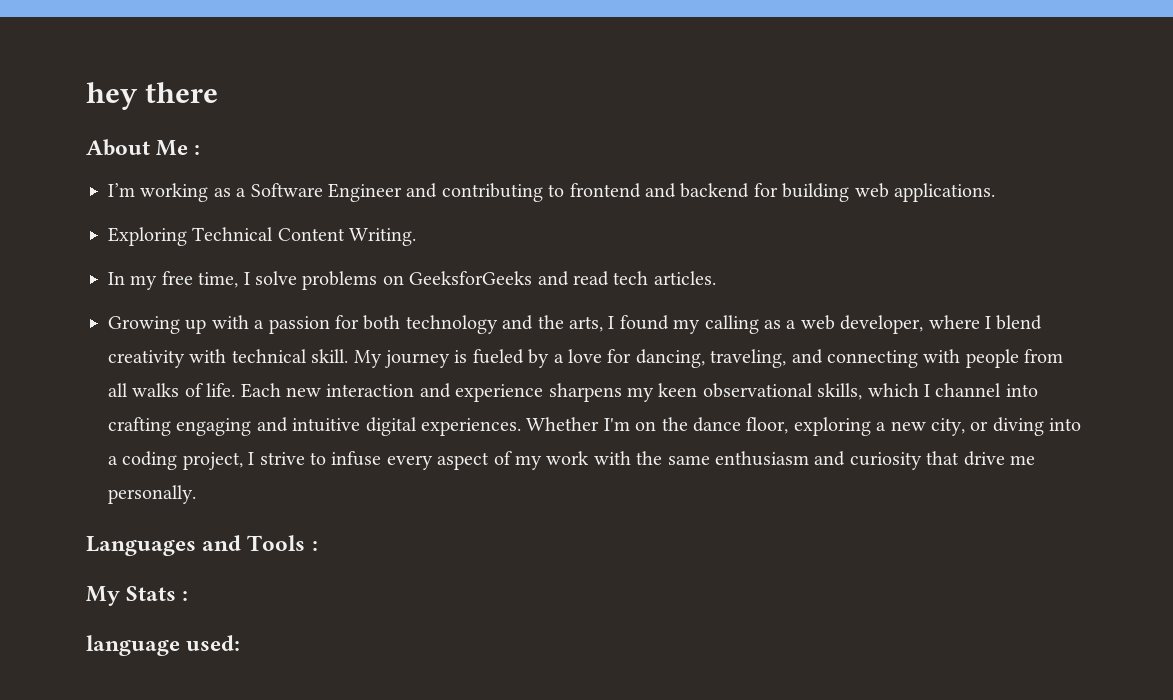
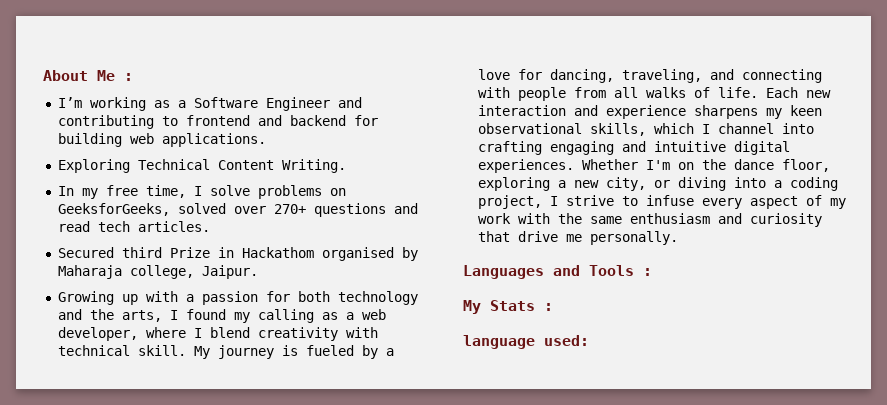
[86,82,219,110] hey there // -> (43, 75) none
[409,271,533,285] GeeksforGeeks -> [57,203,386,217] GeeksforGeeks, solved over 270+ questions
(716, 278) none -> [57,247,418,261] [57,265,258,279] // Secured third Prize in Hackathom organised by Maharaja college, Jaipur.

